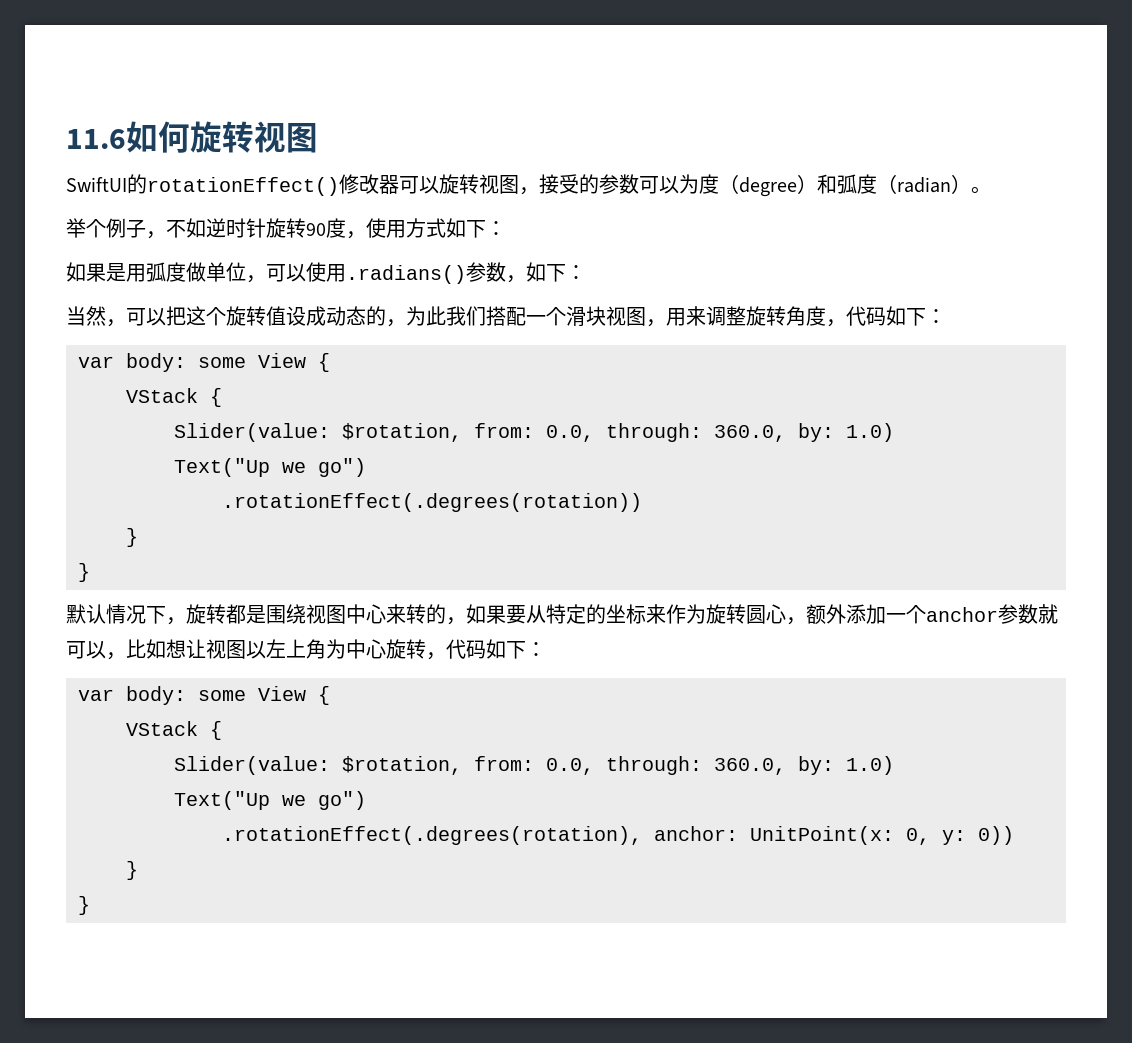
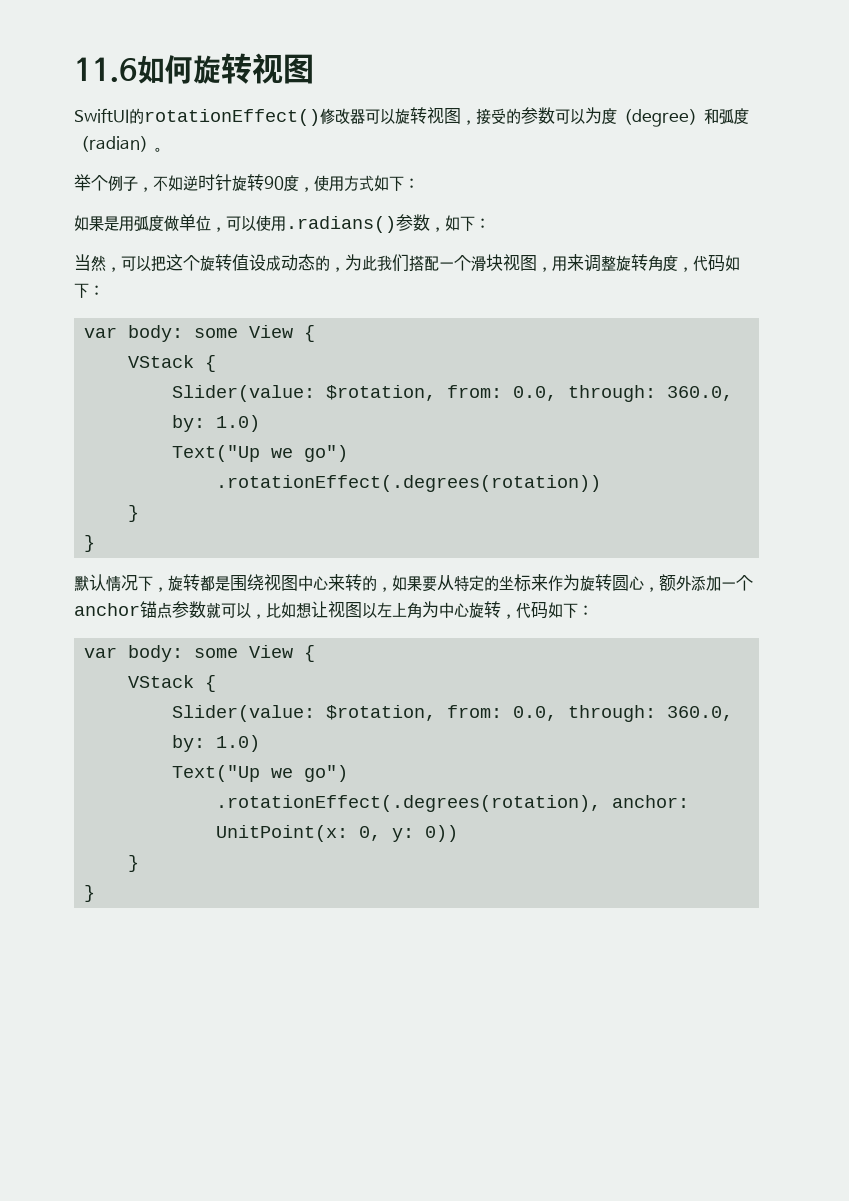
(998, 614) none -> [140,601,172,618] 锚点

